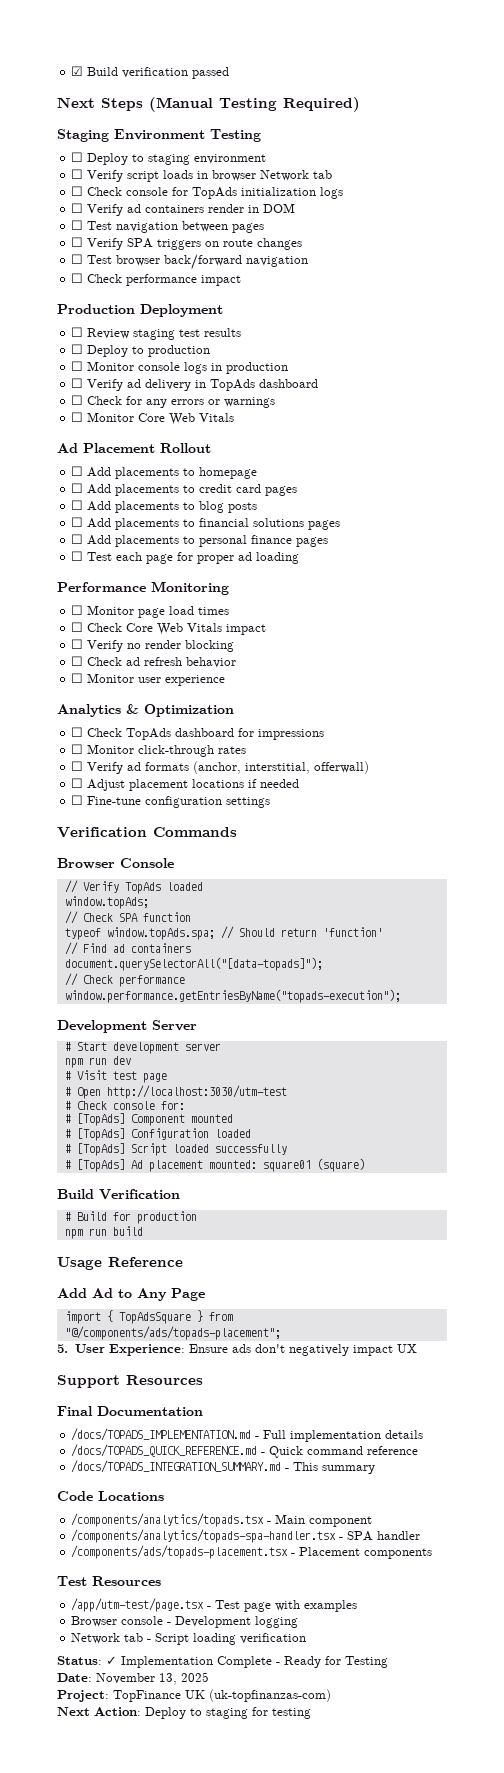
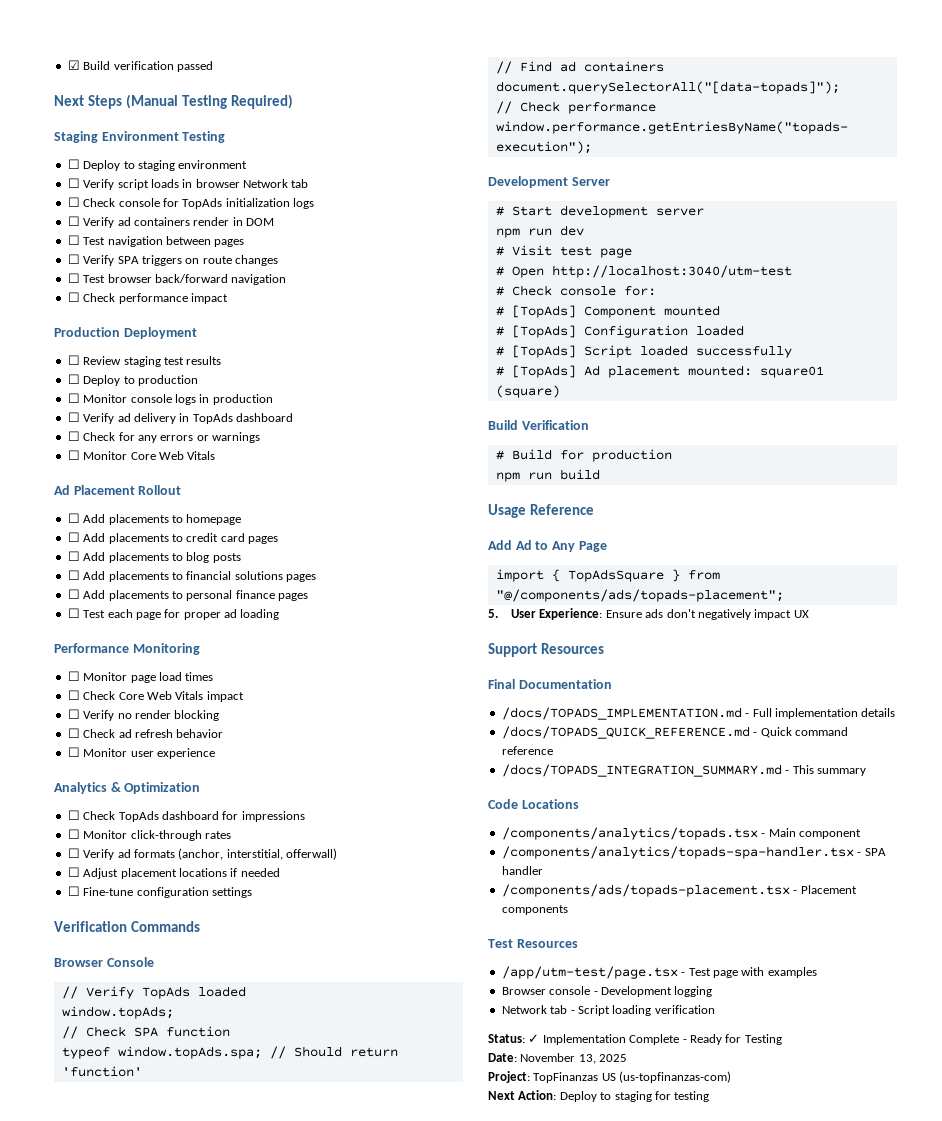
[106,1085,287,1099] http://localhost:3030/utm-test -> [551,265,792,278] http://localhost:3040/utm-test
[113,1689,331,1702] TopFinance UK (uk-topfinanzas-com) -> [533,1071,732,1083] TopFinanzas US (us-topfinanzas-com)

